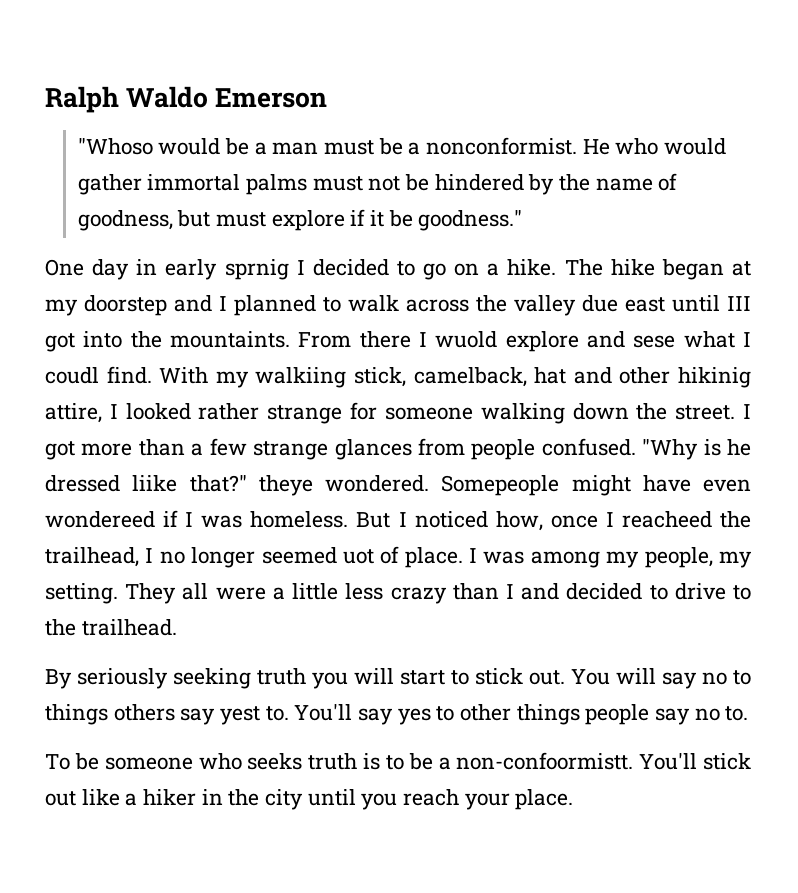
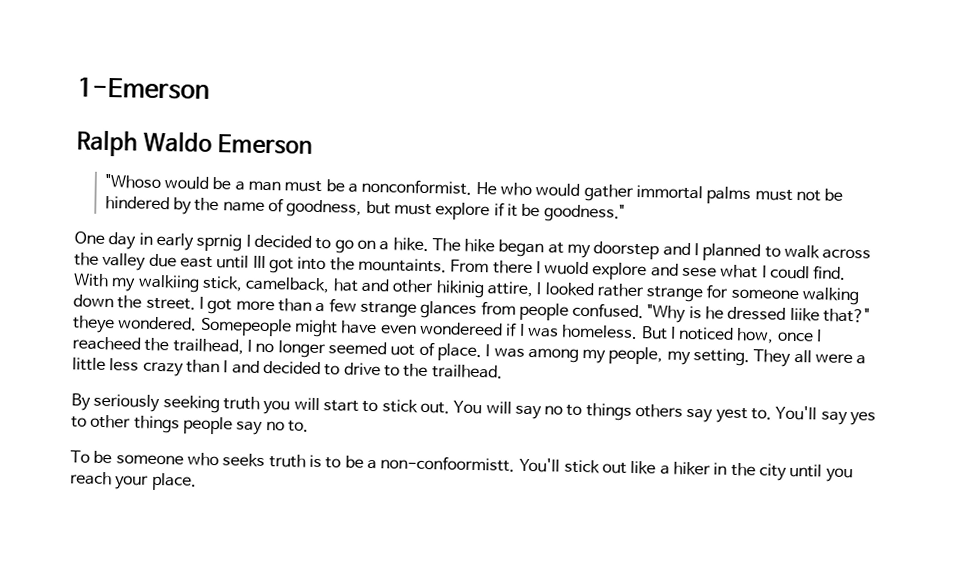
(45, 99) none -> [77,77,210,100] 1-Emerson //

